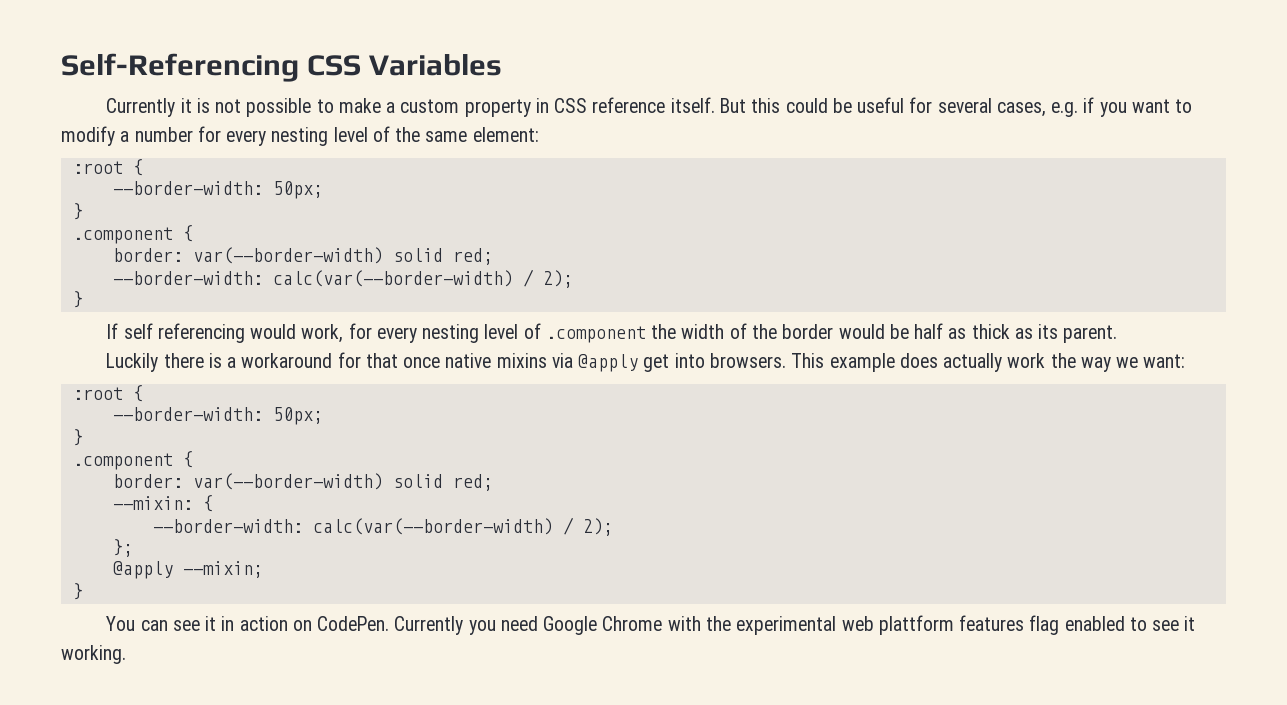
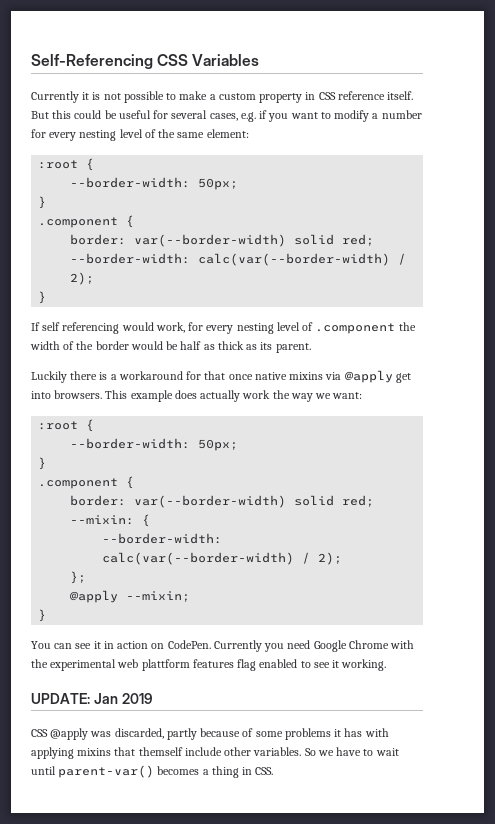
(126, 654) none -> [31,693,152,704] [31,728,389,740] [31,747,399,759] [31,765,274,778] // UPDATE: Jan 2019 // CSS @apply was discarded, partly because of some problems it has with applying mixins that themself include other variables. So we have to wait until parent-var() becomes a thing in CSS.

